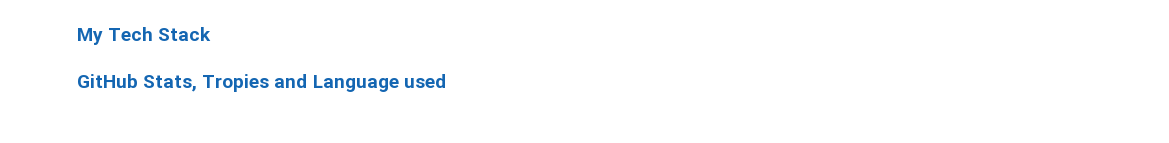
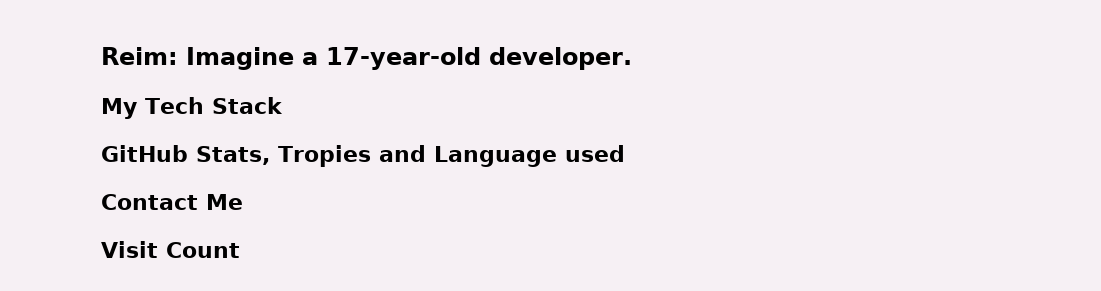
(77, 36) none -> [101,47,632,70] Reim: Imagine a 17-year-old developer. //
(446, 81) none -> [101,194,243,210] [101,241,240,258] // Contact Me // Visit Count

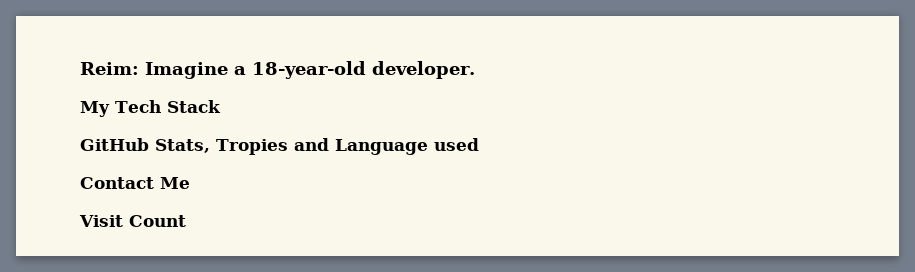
[326,47,481,70] 17-year-old -> [252,61,366,79] 18-year-old

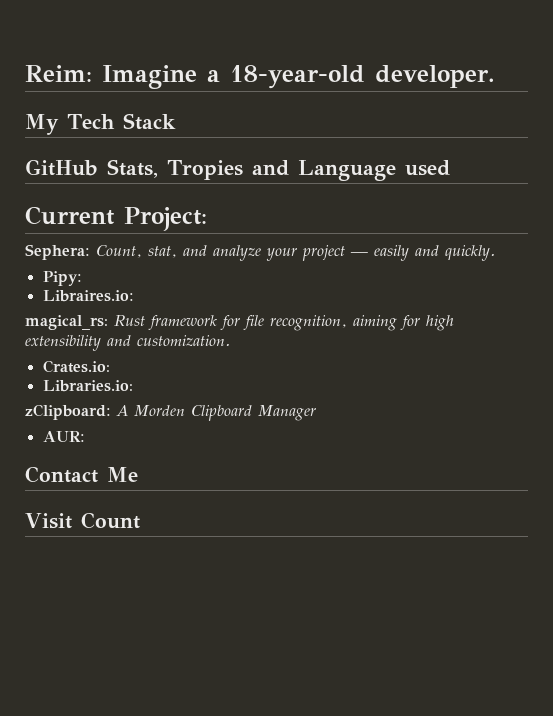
(479, 144) none -> [25,206,207,231] [25,244,495,261] [42,271,82,286] [42,290,134,302] [25,315,454,331] [25,335,230,351] [42,360,110,373] [42,380,133,392] [25,404,316,421] [42,431,85,442] // Current Project: // Sephera: Count, stat, and analyze your project — easily and quickly. // Pipy: // Libraires.io: // magical_rs: Rust framework for file recognition, aiming for high extensibility and customization. // Crates.io: // Libraries.io: // zClipboard: A Morden Clipboard Manager // AUR:

